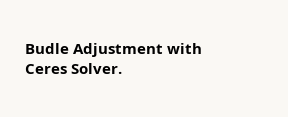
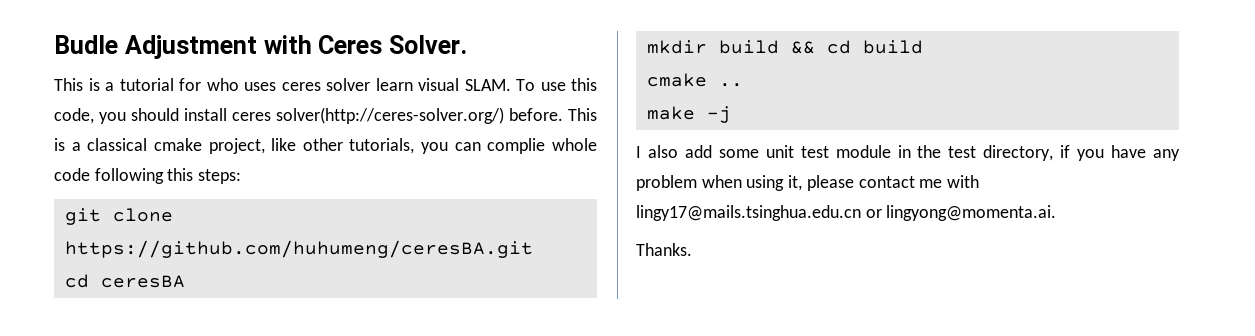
(123, 68) none -> [54,78,597,91] [54,107,597,124] [54,138,597,154] [54,168,242,184] [64,208,173,225] [64,240,533,258] [64,274,185,288] [646,40,923,54] [646,73,743,87] [646,106,731,123] [636,145,1180,161] [636,175,980,191] [636,205,1057,221] [636,243,692,256] // This is a tutorial for who uses ceres solver learn visual SLAM. To use this code, you should install ceres solver(http://ceres-solver.org/) before. This is a classical cmake project, like other tutorials, you can complie whole code following this steps: // git clone https://github.com/huhumeng/ceresBA.git // cd ceresBA // mkdir build && cd build // cmake .. // make -j // I also add some unit test module in the test directory, if you have any problem when using it, please contact me with lingy17@mails.tsinghua.edu.cn or lingyong@momenta.ai. // Thanks.

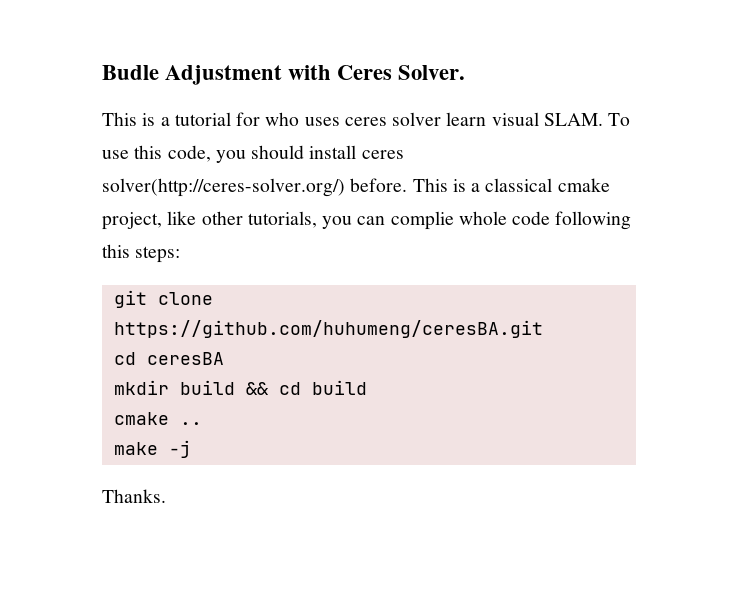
[636,145,1180,161] [636,175,980,191] [636,205,1057,221] // I also add some unit test module in the test directory, if you have any problem when using it, please contact me with lingy17@mails.tsinghua.edu.cn or lingyong@momenta.ai. -> (191, 449) none

